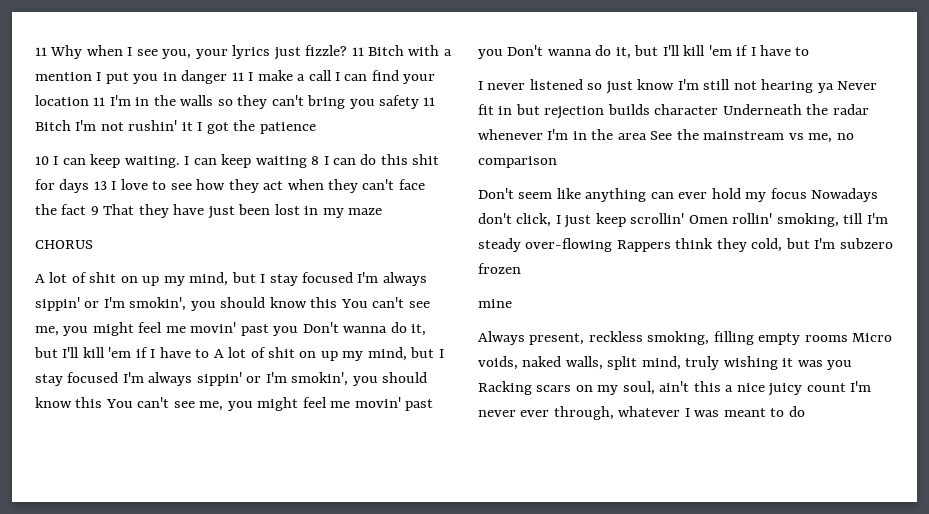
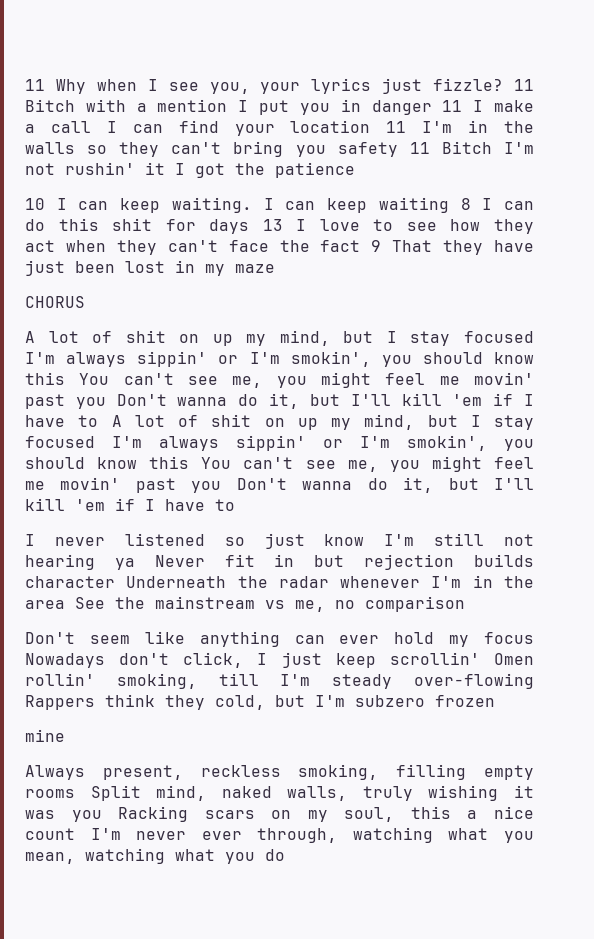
[852,333,893,342] [478,356,681,370] Micro voids, naked walls, split mind, -> [90,785,348,801] Split mind, naked walls,
[659,381,690,392] ain't -> (395, 814) none
[768,383,803,396] juicy -> (534, 812) none
[618,406,785,417] whatever I was meant to -> [352,827,534,843] [25,848,255,864] watching what you mean, watching what you

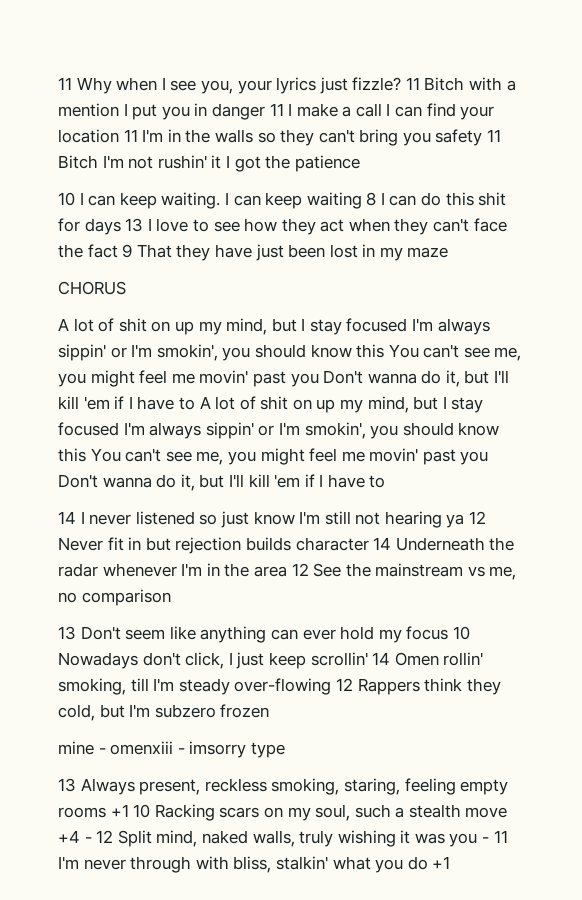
(235, 505) none -> [58,511,76,524] 14
(135, 564) none -> [469,511,487,524] 12
(115, 582) none -> [373,537,392,550] 14
(65, 604) none -> [291,563,309,576] 12
(465, 604) none -> [58,626,76,640] 13
(534, 638) none -> [452,626,470,640] 10
(480, 658) none -> [372,652,391,665] 14
(534, 681) none -> [335,678,353,691] 12
[25,764,534,780] [25,789,75,798] // Always present, reckless smoking, filling empty rooms -> [98,741,285,758] [58,778,509,795] [58,804,508,821] [58,830,114,843] - omenxiii - imsorry type // 13 Always present, reckless smoking, staring, feeling empty rooms +1 10 Racking scars on my soul, such a stealth move +4 - 12
[118,806,534,822] [25,827,534,843] [25,848,165,864] Racking scars on my soul, this a nice count I'm never ever through, watching what you mean, watching -> [482,830,508,843] [58,856,328,873] - 11 I'm never through with bliss, stalkin'
(285, 855) none -> [432,856,451,869] +1

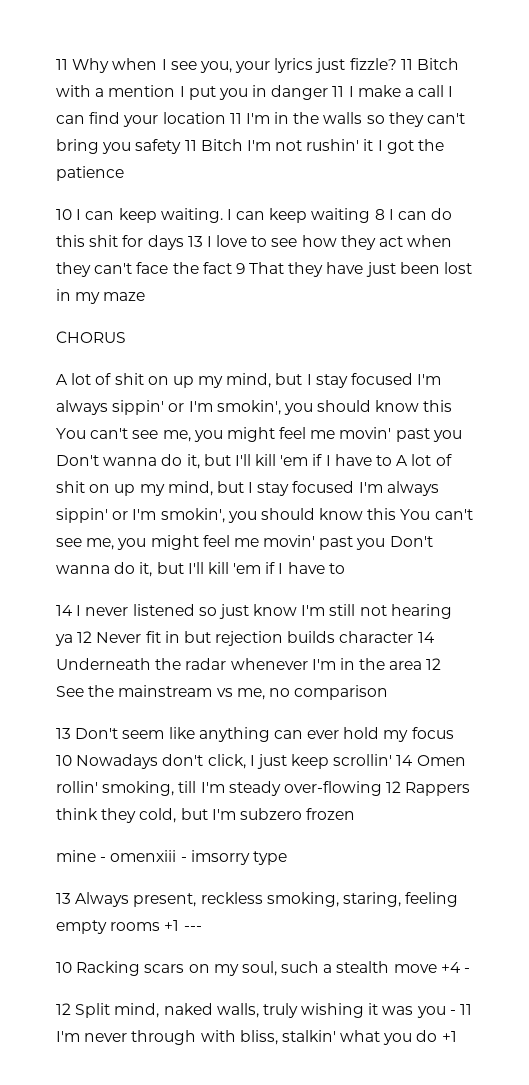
(129, 810) none -> [183,926,202,931] --- //
(92, 840) none -> (471, 970) //

